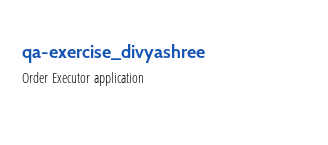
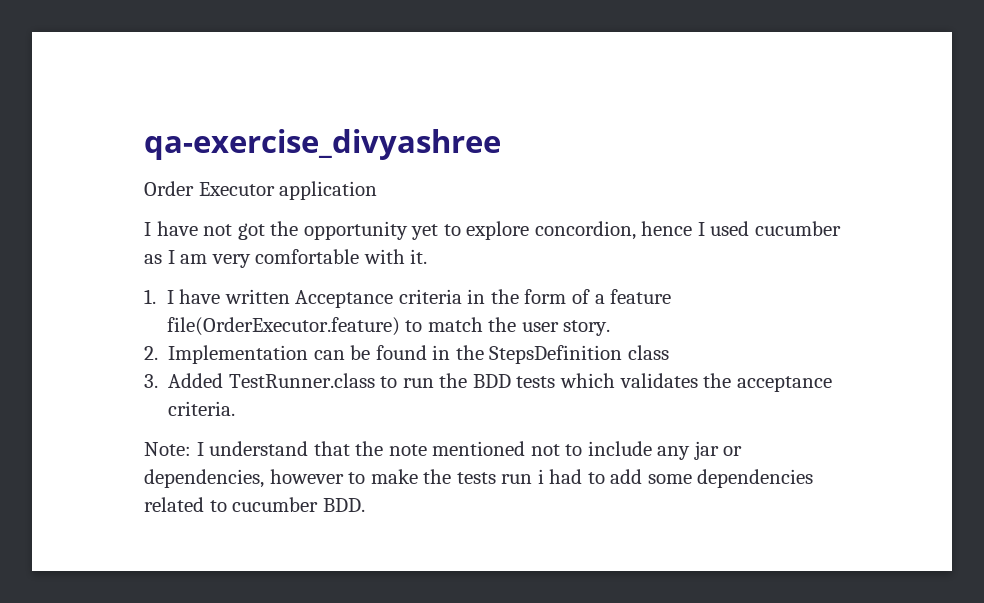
(144, 79) none -> [144,221,841,240] [144,249,428,268] [144,289,672,308] [166,317,611,336] [144,345,669,364] [144,373,832,392] [168,401,236,416] [144,441,743,460] [144,469,814,488] [144,497,365,512] // I have not got the opportunity yet to explore concordion, hence I used cucumber as I am very comfortable with it. // 1. I have written Acceptance criteria in the form of a feature file(OrderExecutor.feature) to match the user story. // 2. Implementation can be found in the StepsDefinition class // 3. Added TestRunner.class to run the BDD tests which validates the acceptance criteria. // Note: I understand that the note mentioned not to include any jar or dependencies, however to make the tests run i had to add some dependencies related to cucumber BDD.

